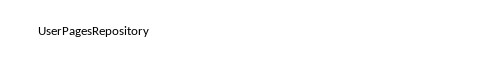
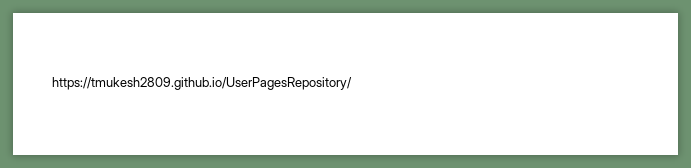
[38,26,149,37] UserPagesRepository -> [52,77,352,90] https://tmukesh2809.github.io/UserPagesRepository/

